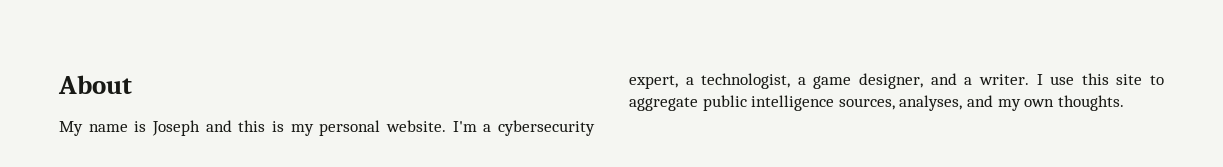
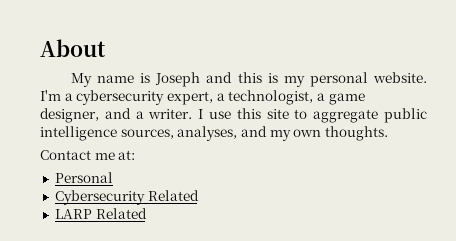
(1124, 103) none -> [40,150,136,160] [54,172,113,183] [54,190,199,205] [54,208,147,219] // Contact me at: // Personal // Cybersecurity Related // LARP Related

